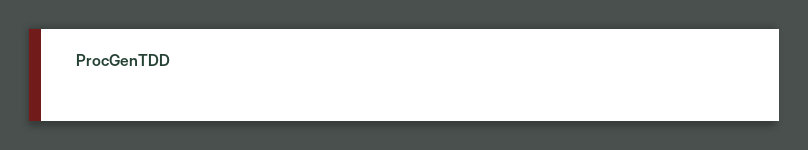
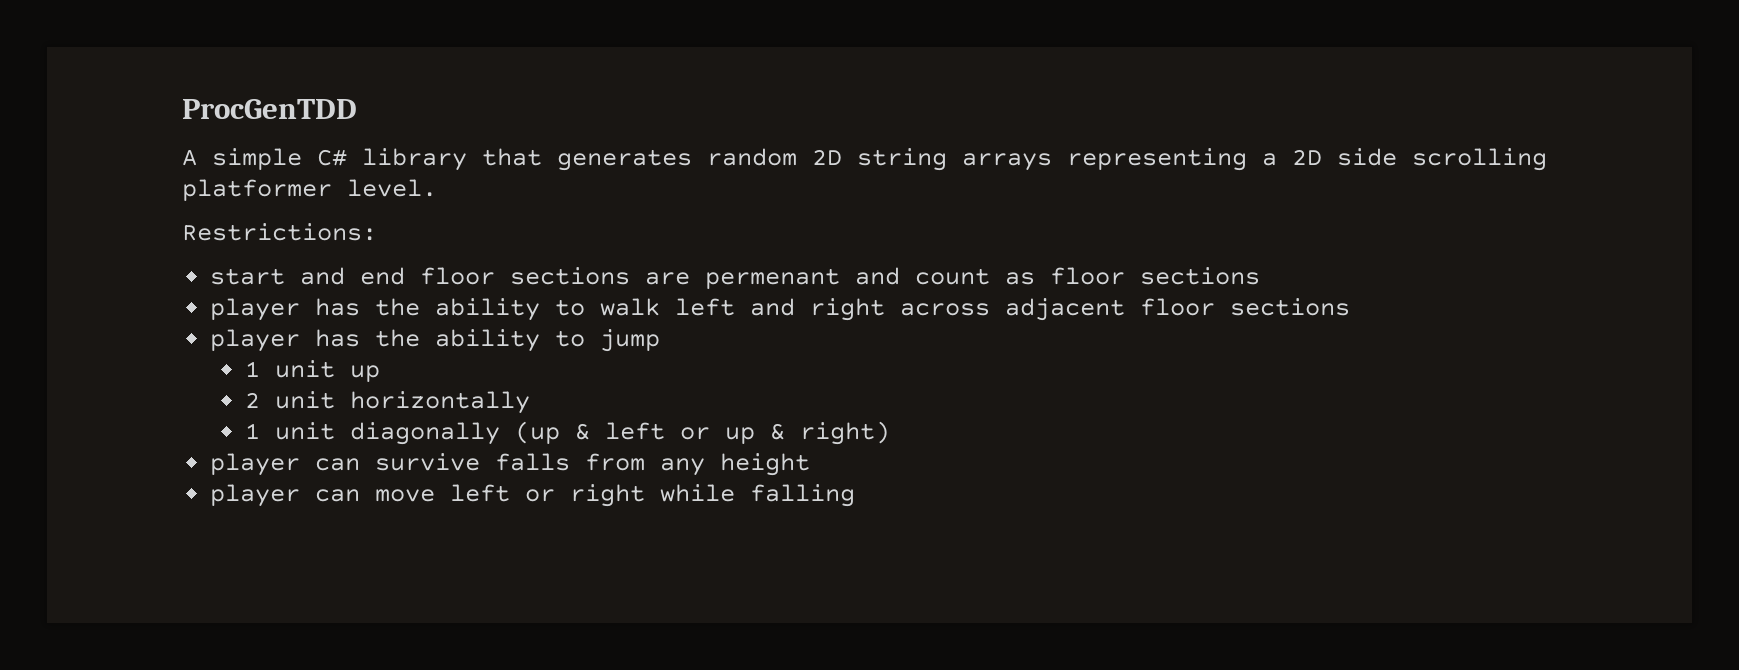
(170, 60) none -> [182,148,1547,171] [182,179,437,201] [182,223,377,241] [210,267,1261,289] [210,298,1351,321] [210,329,661,352] [245,360,381,382] [245,391,531,414] [245,421,891,445] [210,453,811,476] [210,484,856,507] // A simple C# library that generates random 2D string arrays representing a 2D side scrolling platformer level. // Restrictions: // start and end floor sections are permenant and count as floor sections // player has the ability to walk left and right across adjacent floor sections // player has the ability to jump // 1 unit up // 2 unit horizontally // 1 unit diagonally (up & left or up & right) // player can survive falls from any height // player can move left or right while falling

